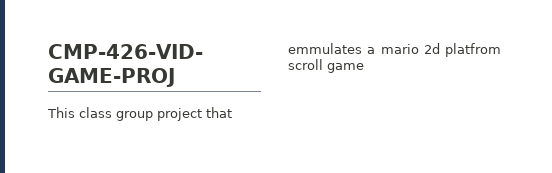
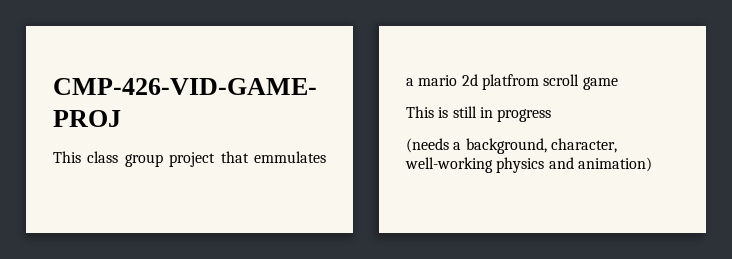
(364, 68) none -> [406,106,552,122] [406,138,617,154] [405,157,652,173] // This is still in progress // (needs a background, character, well-working physics and animation)

